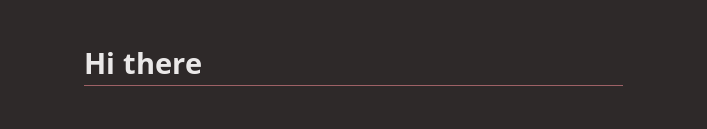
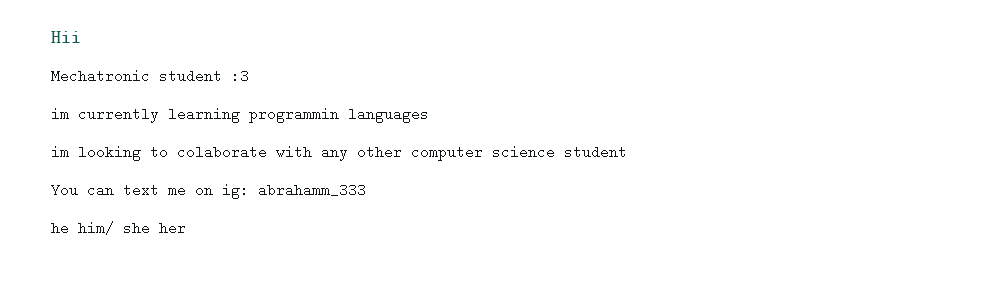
[84,52,202,74] Hi there -> [51,31,81,43] [51,69,249,83] [51,107,429,123] [51,145,627,161] [51,183,366,199] [51,221,186,235] Hii // Mechatronic student :3 // im currently learning programmin languages // im looking to colaborate with any other computer science student // You can text me on ig: abrahamm_333 // he him/ she her

